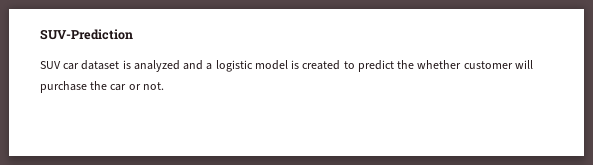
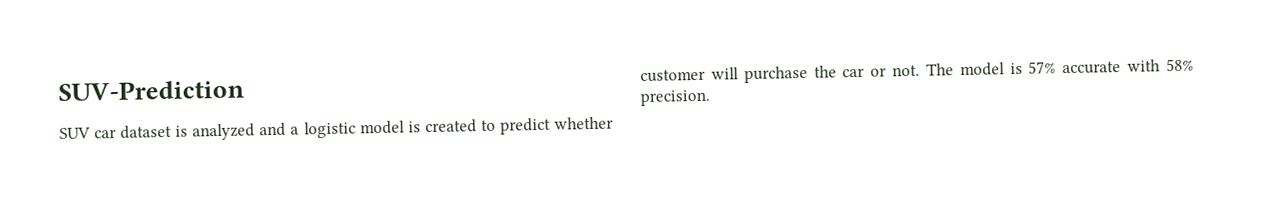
[397,60,415,69] the -> (551, 126) none
(164, 86) none -> [925,58,1194,77] [640,89,710,107] The model is 57% accurate with 58% precision.

